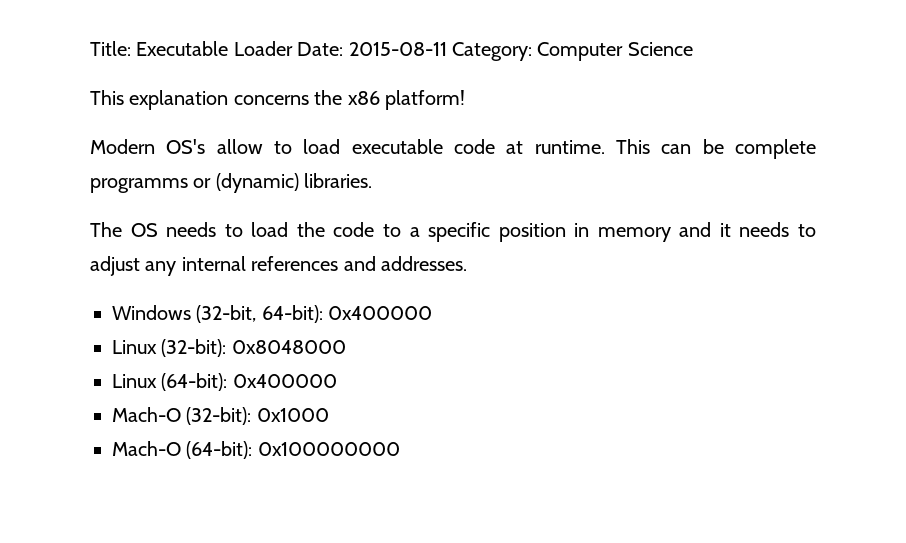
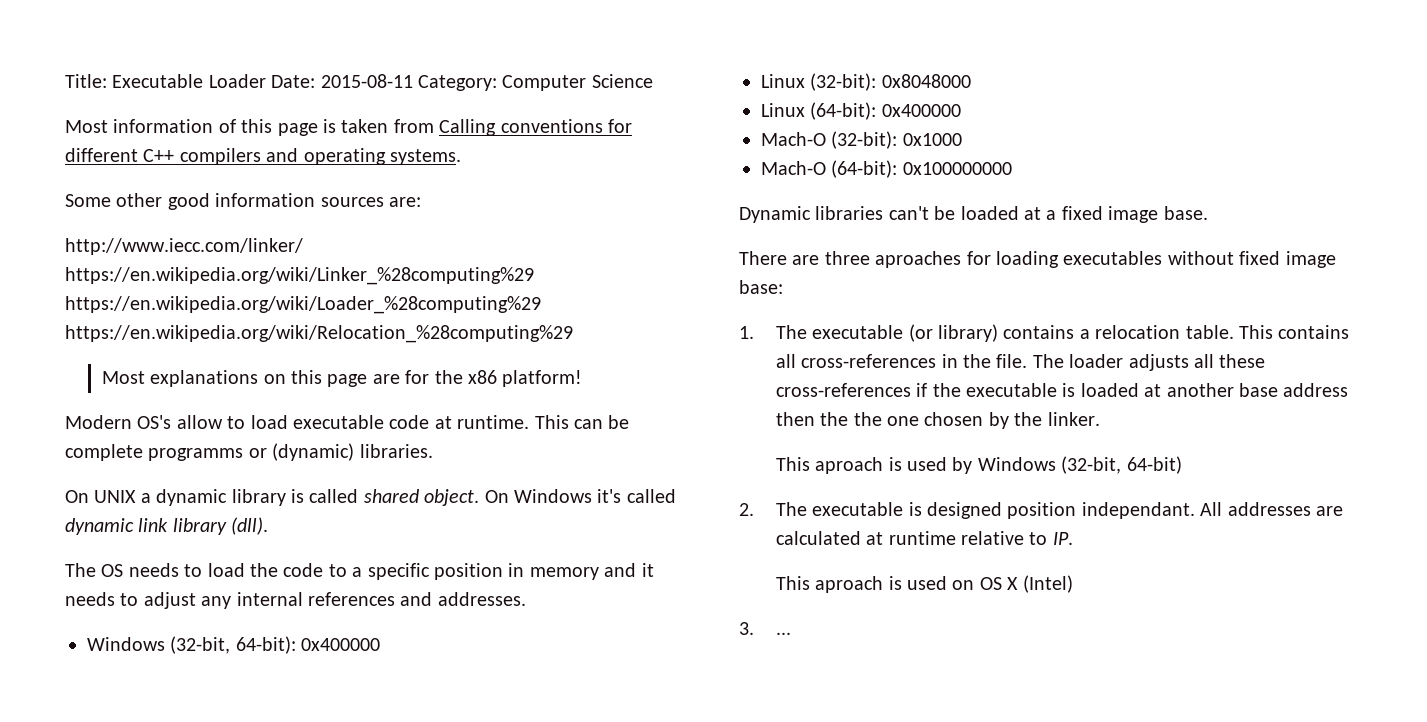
[90,90,309,110] This explanation concerns -> [65,119,632,136] [65,148,461,165] [65,193,421,210] [65,238,303,255] [65,267,534,285] [65,296,541,314] [65,325,573,343] [101,370,430,387] Most information of this page is taken from Calling conventions for different C++ compilers and operating systems. // Some other good information sources are: // http://www.iecc.com/linker/ https://en.wikipedia.org/wiki/Linker_%28computing%29 https://en.wikipedia.org/wiki/Loader_%28computing%29 https://en.wikipedia.org/wiki/Relocation_%28computing%29 // Most explanations on this page are for
(373, 180) none -> [65,489,676,506] [65,517,269,535] // On UNIX a dynamic library is called shared object. On Windows it's called dynamic link library (dll).
(400, 449) none -> [739,206,1208,223] [739,251,1336,268] [739,280,783,294] [739,324,1350,342] [775,354,1266,371] [775,383,1349,397] [775,412,1100,429] [775,456,1182,474] [739,502,1344,519] [775,531,1073,545] [775,575,1073,593] [739,622,791,635] // Dynamic libraries can't be loaded at a fixed image base. // There are three aproaches for loading executables without fixed image base: // 1. The executable (or library) contains a relocation table. This contains all cross-references in the file. The loader adjusts all these cross-references if the executable is loaded at another base address then the the one chosen by the linker. // This aproach is used by Windows (32-bit, 64-bit) // 2. The executable is designed position independant. All addresses are calculated at runtime relative to IP. // This aproach is used on OS X (Intel) // 3. ...

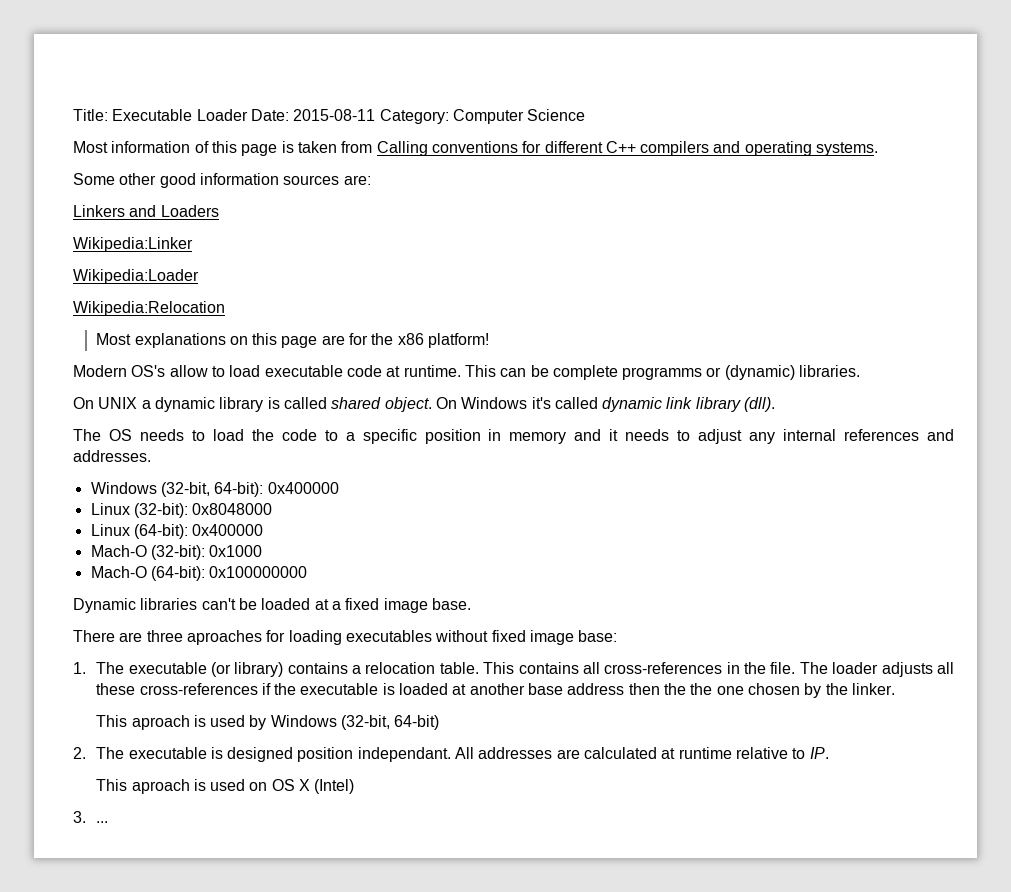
[65,238,303,255] [65,267,534,285] [65,296,541,314] [65,325,573,343] http://www.iecc.com/linker/ https://en.wikipedia.org/wiki/Linker_%28computing%29 https://en.wikipedia.org/wiki/Loader_%28computing%29 https://en.wikipedia.org/wiki/Relocation_%28computing%29 -> [73,205,219,217] [73,237,193,252] [73,269,199,284] [73,301,225,316] Linkers and Loaders // Wikipedia:Linker // Wikipedia:Loader // Wikipedia:Relocation

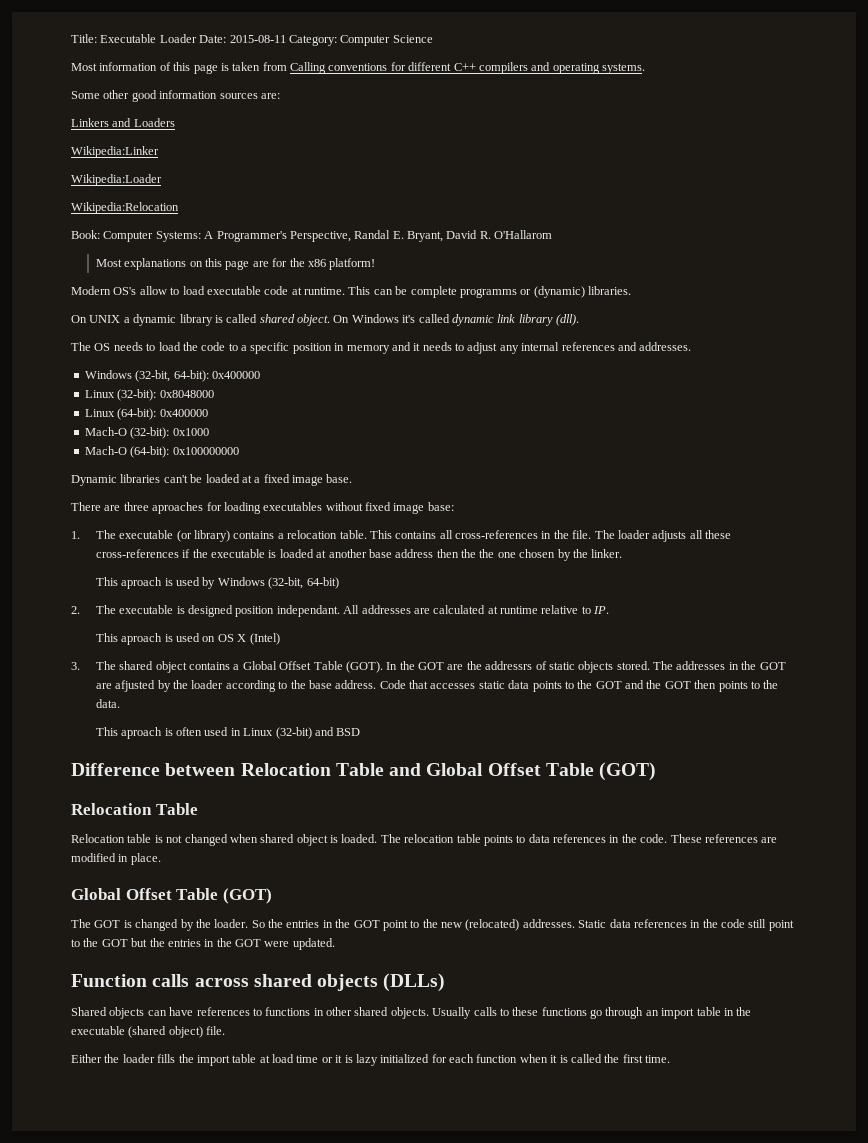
(225, 308) none -> [71,230,553,242] // Book: Computer Systems: A Programmer's Perspective, Randal E. Bryant, David R. O'Hallarom
[96,821,109,823] ... -> [95,661,786,673] [95,680,779,692] [95,699,120,708] [95,727,361,739] [71,762,657,781] [71,803,198,815] [71,834,778,846] [71,853,161,865] [71,888,272,904] [71,919,794,931] [71,938,335,950] [71,973,446,992] [71,1007,752,1019] [71,1026,226,1038] [71,1054,670,1066] The shared object contains a Global Offset Table (GOT). In the GOT are the addressrs of static objects stored. The addresses in the GOT are afjusted by the loader according to the base address. Code that accesses static data points to the GOT and the GOT then points to the data. // This aproach is often used in Linux (32-bit) and BSD // Difference between Relocation Table and Global Offset Table (GOT) // Relocation Table // Relocation table is not changed when shared object is loaded. The relocation table points to data references in the code. These references are modified in place. // Global Offset Table (GOT) // The GOT is changed by the loader. So the entries in the GOT point to the new (relocated) addresses. Static data references in the code still point to the GOT but the entries in the GOT were updated. // Function calls across shared objects (DLLs) // Shared objects can have references to functions in other shared objects. Usually calls to these functions go through an import table in the executable (shared object) file. // Either the loader fills the import table at load time or it is lazy initialized for each function when it is called the first time.

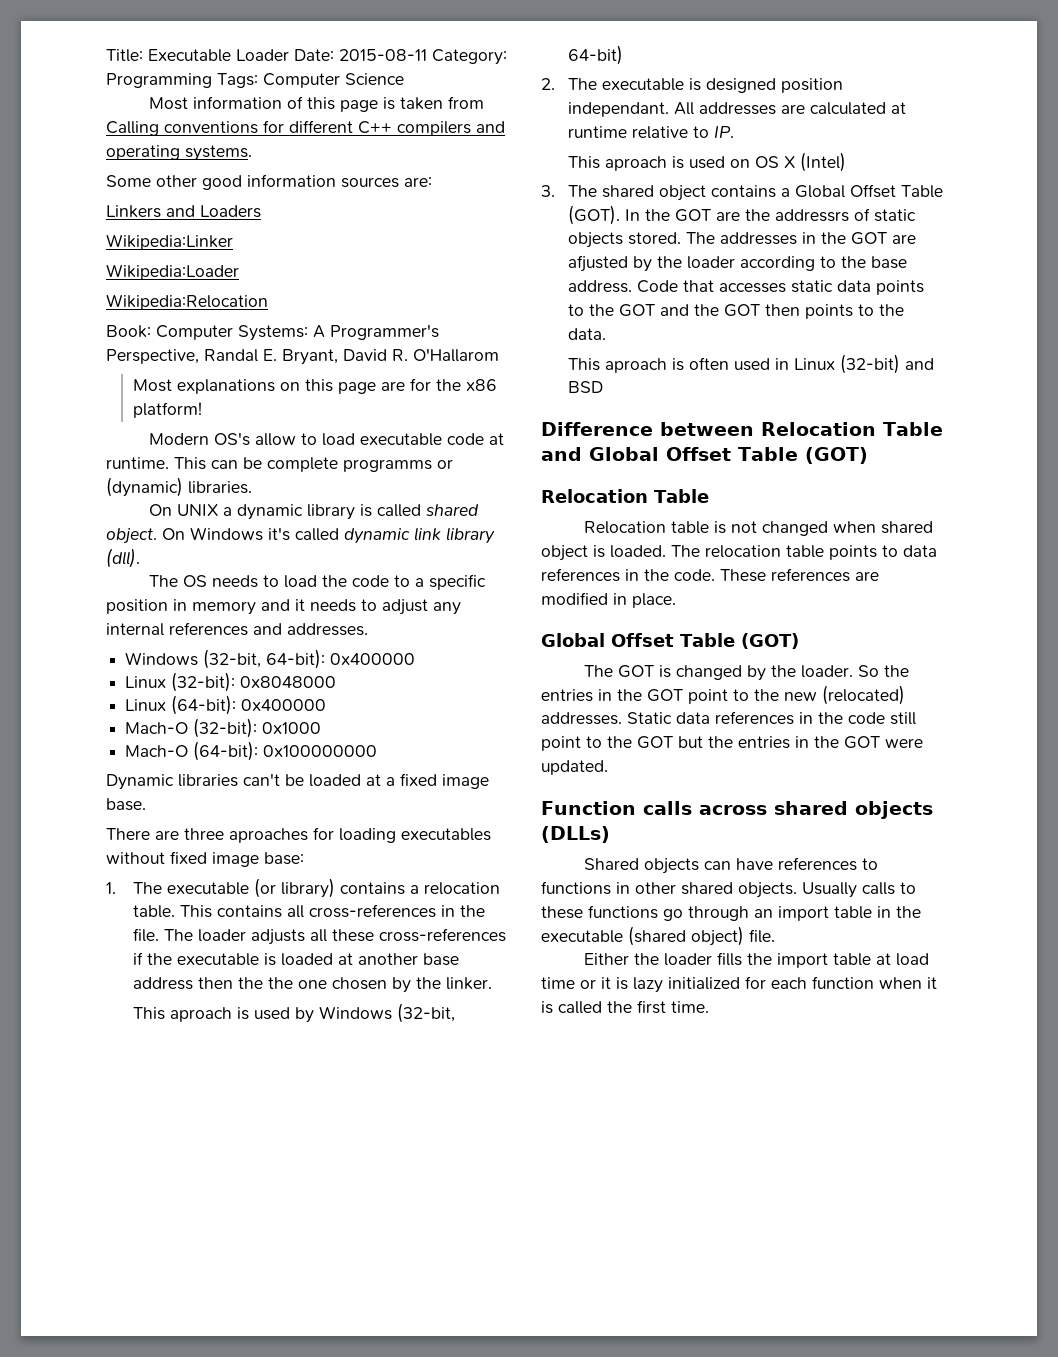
(337, 40) none -> [106,73,258,88] Programming Tags:

